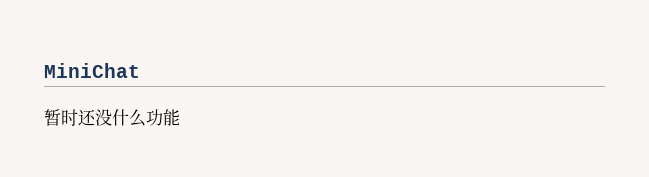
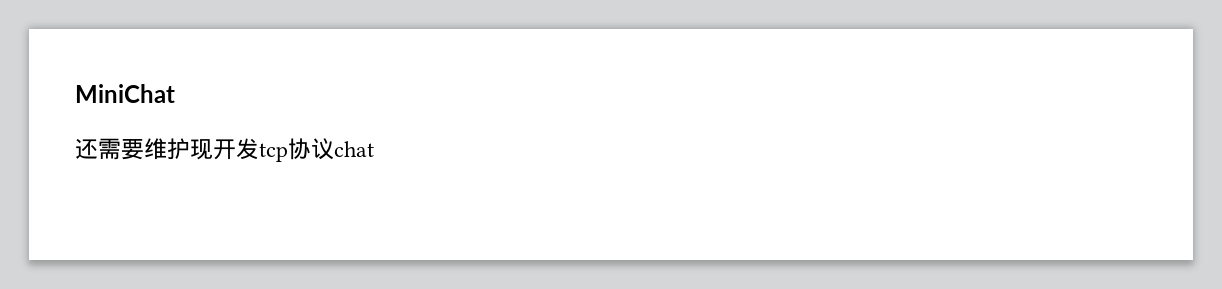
[44,109,180,127] 暂时还没什么功能 -> [75,138,374,162] 还需要维护现开发tcp协议chat

